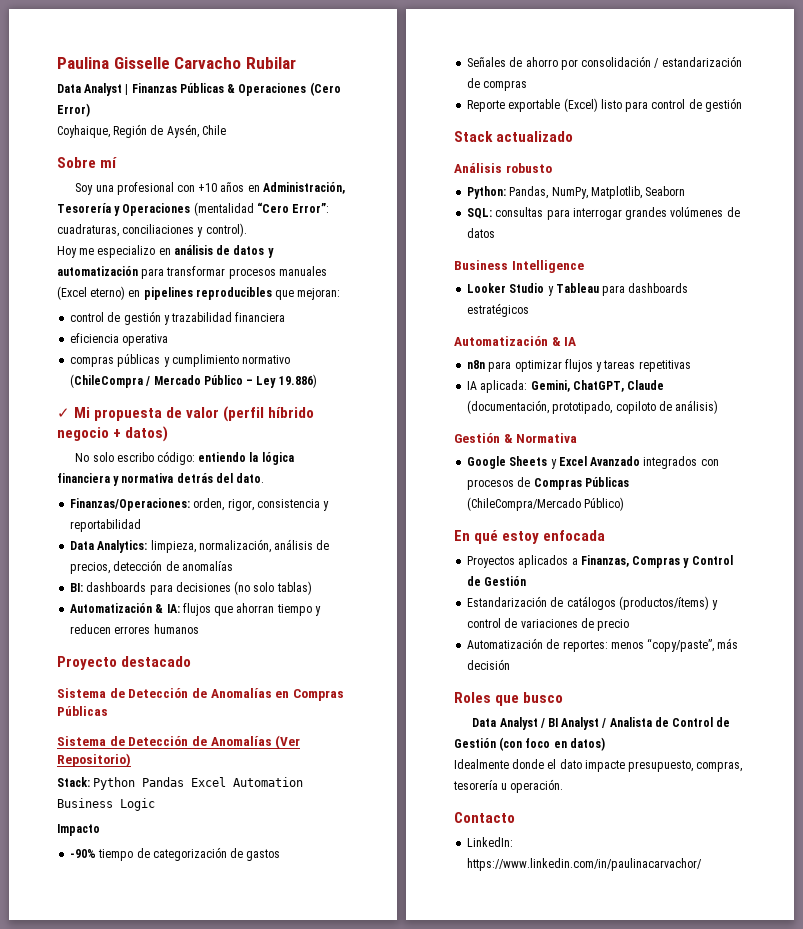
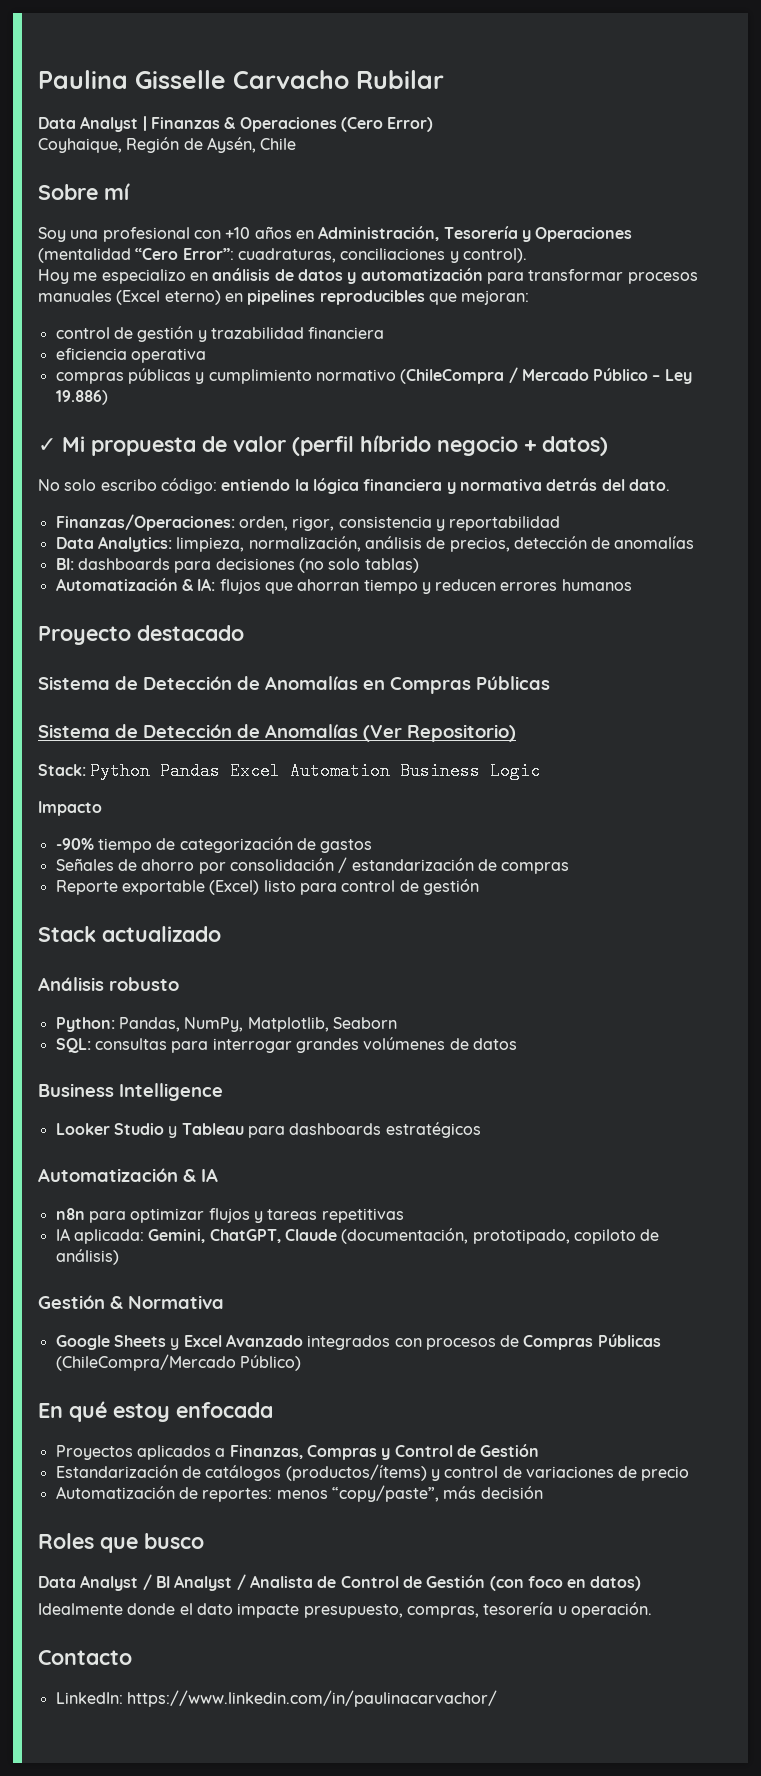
[179,83,224,93] Públicas -> (220, 123) none

